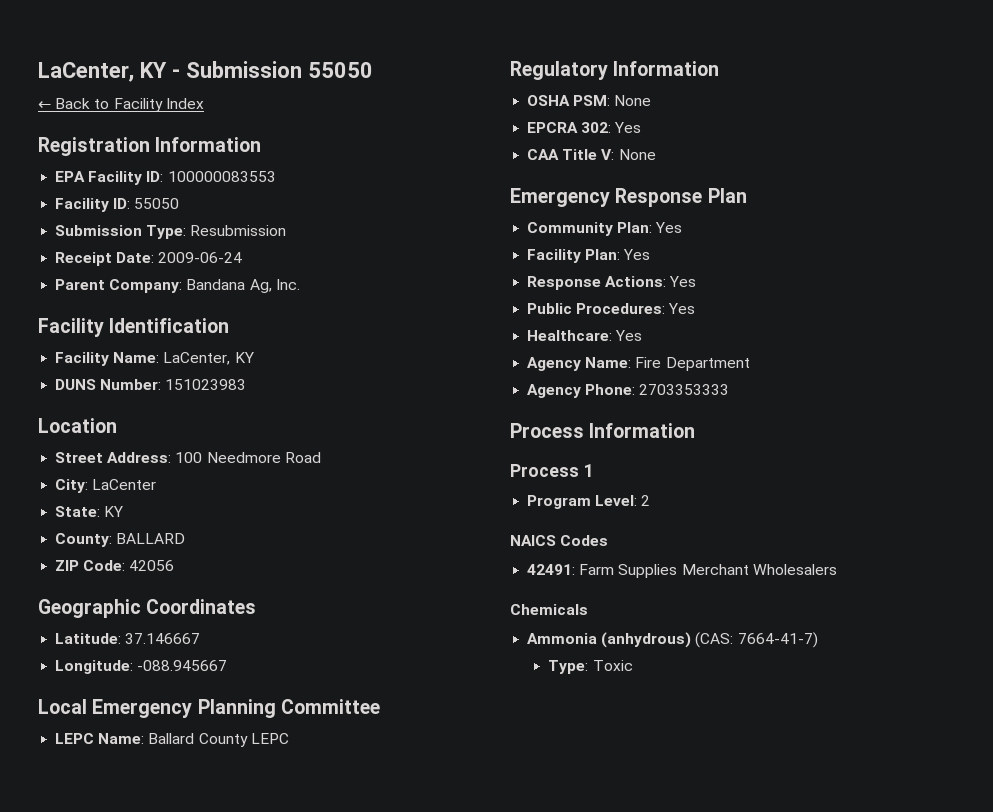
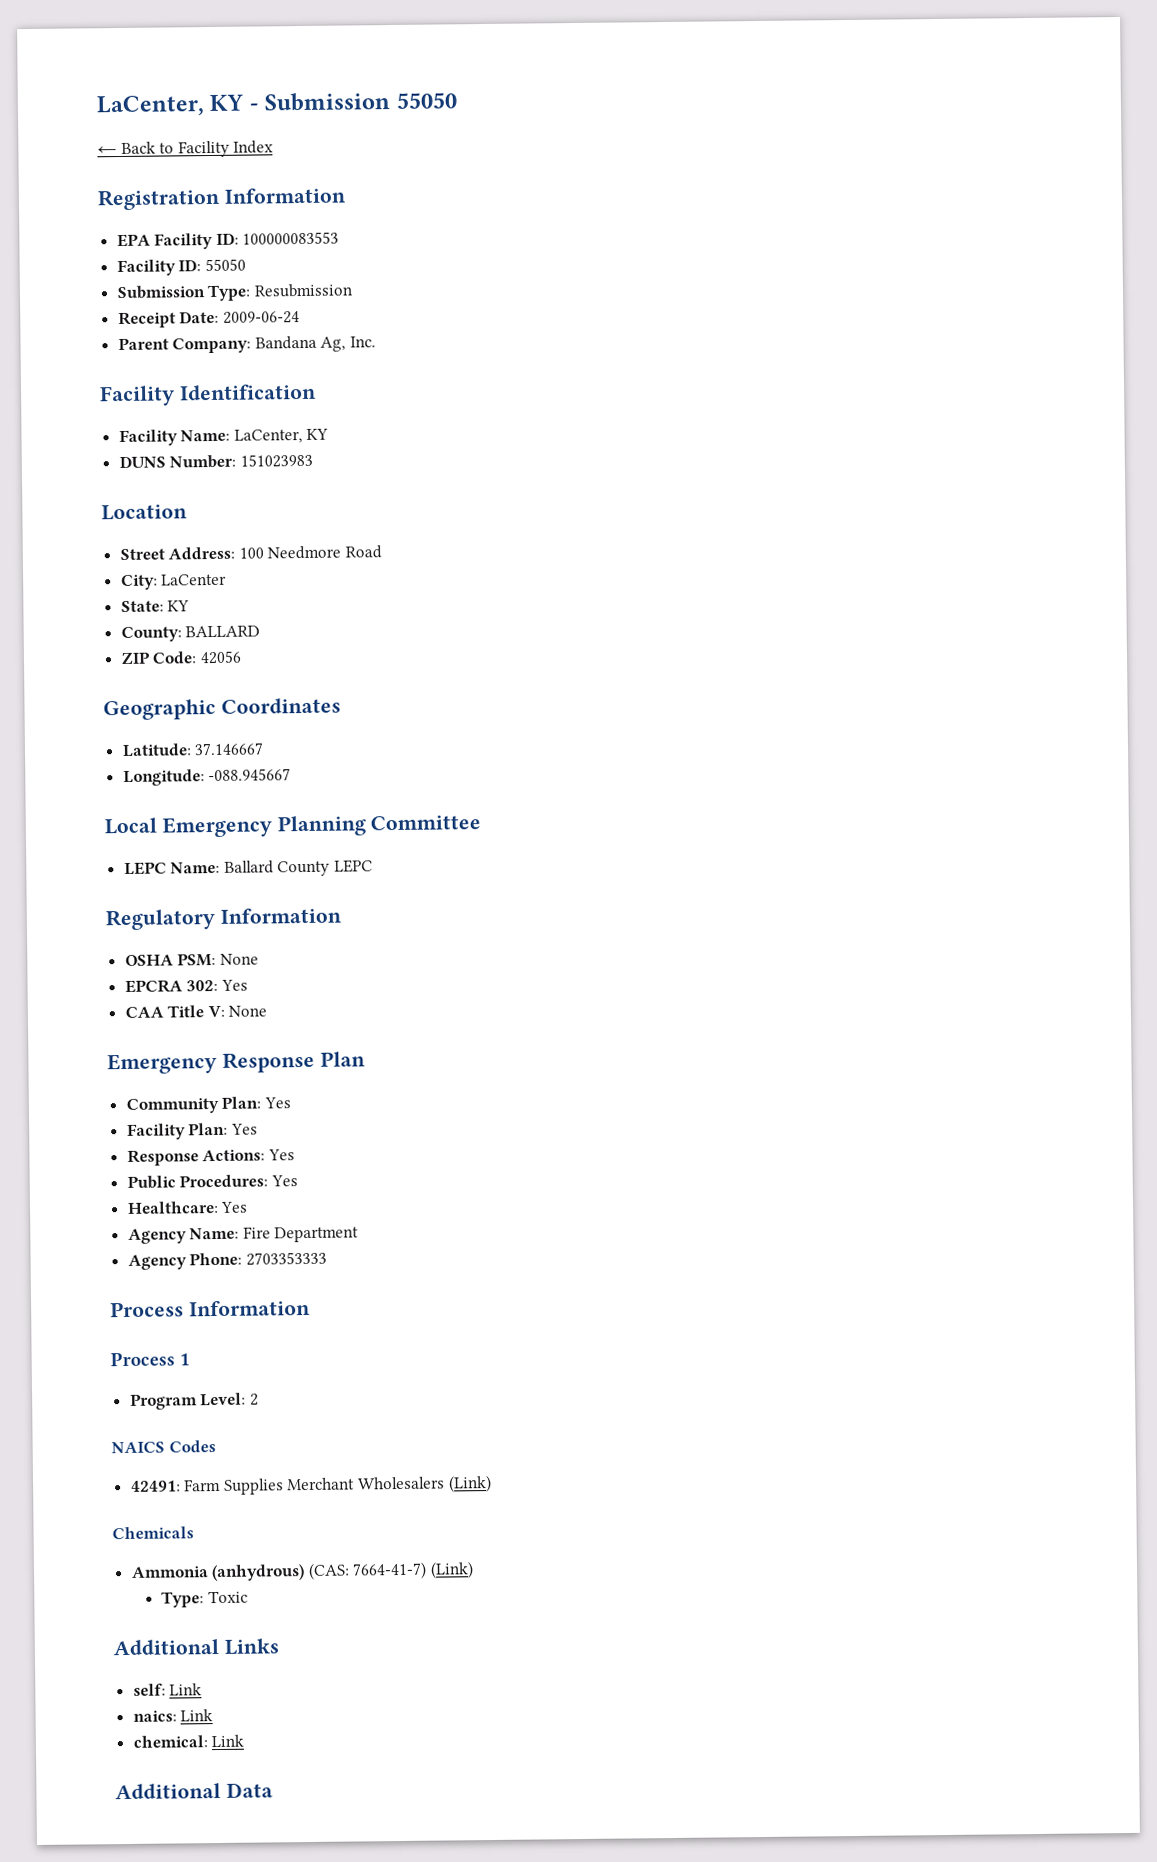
(837, 569) none -> [447,1474,492,1493] (Link)
(818, 640) none -> [430,1561,475,1579] (Link)
(633, 665) none -> [113,1638,279,1656] [132,1683,203,1696] [132,1709,214,1722] [132,1734,245,1748] [115,1782,273,1800] // Additional Links // self: Link // naics: Link // chemical: Link // Additional Data

